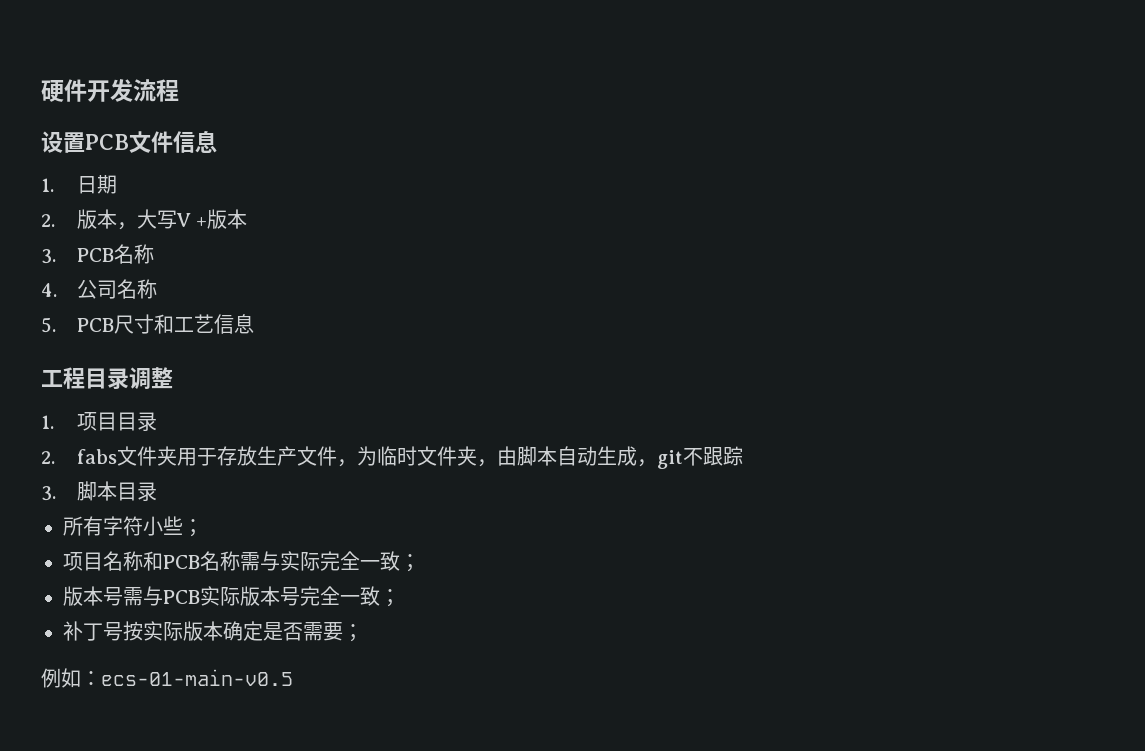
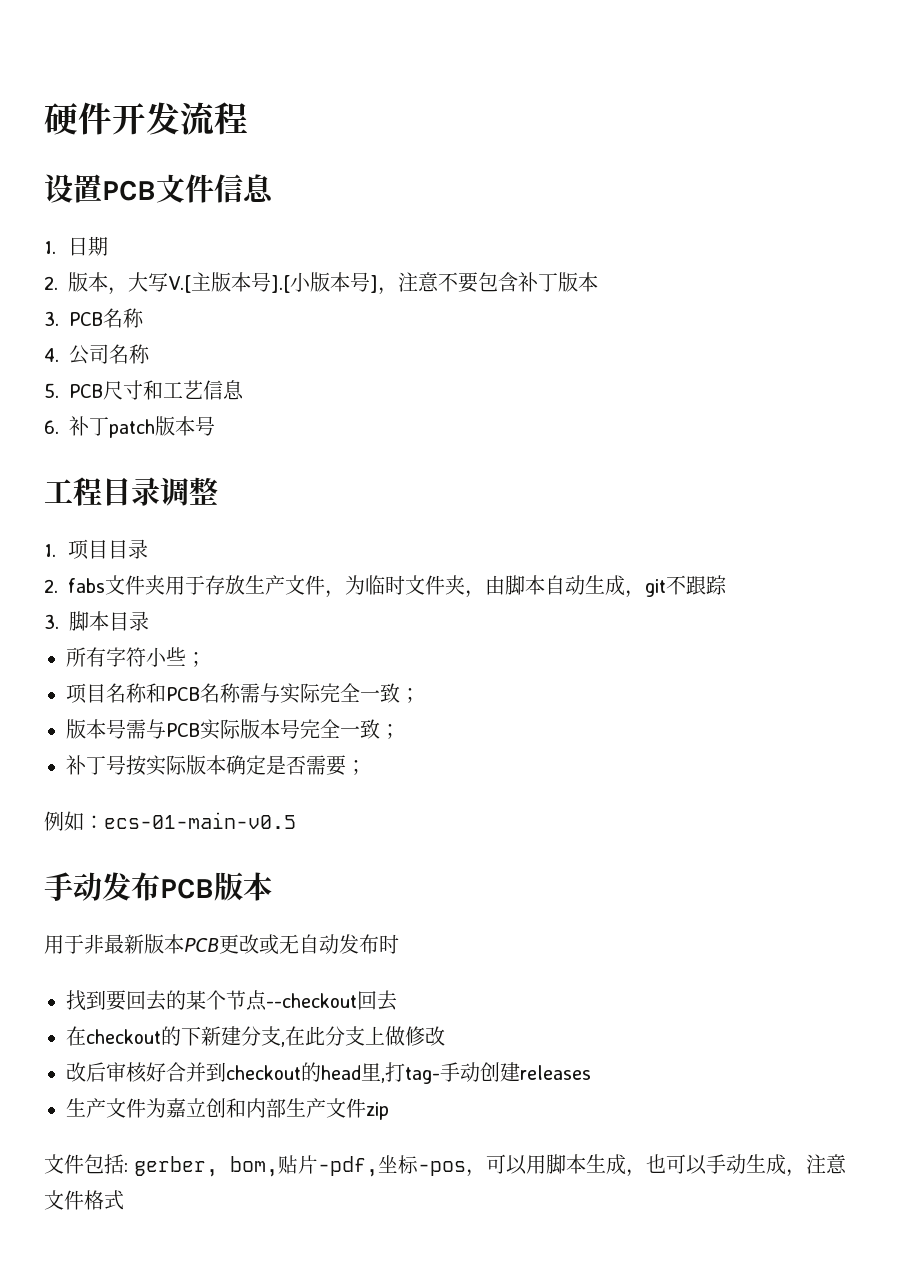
[175,213,208,227] V + -> [168,272,559,295] V.[主版本号].[小版本号]，注意不要包含补丁
(254, 324) none -> [44,416,215,438] // 6.补丁patch版本号
(293, 677) none -> [44,872,272,901] [44,934,399,955] [66,990,397,1011] [66,1026,445,1047] [66,1062,591,1084] [66,1098,389,1120] [44,1154,847,1177] [44,1190,124,1210] // 手动发布PCB版本 // 用于非最新版本PCB更改或无自动发布时 // 找到要回去的某个节点--checkout回去 // 在checkout的下新建分支,在此分支上做修改 // 改后审核好合并到checkout的head里,打tag-手动创建releases // 生产文件为嘉立创和内部生产文件zip // 文件包括: gerber, bom,贴片-pdf,坐标-pos，可以用脚本生成，也可以手动生成，注意文件格式

